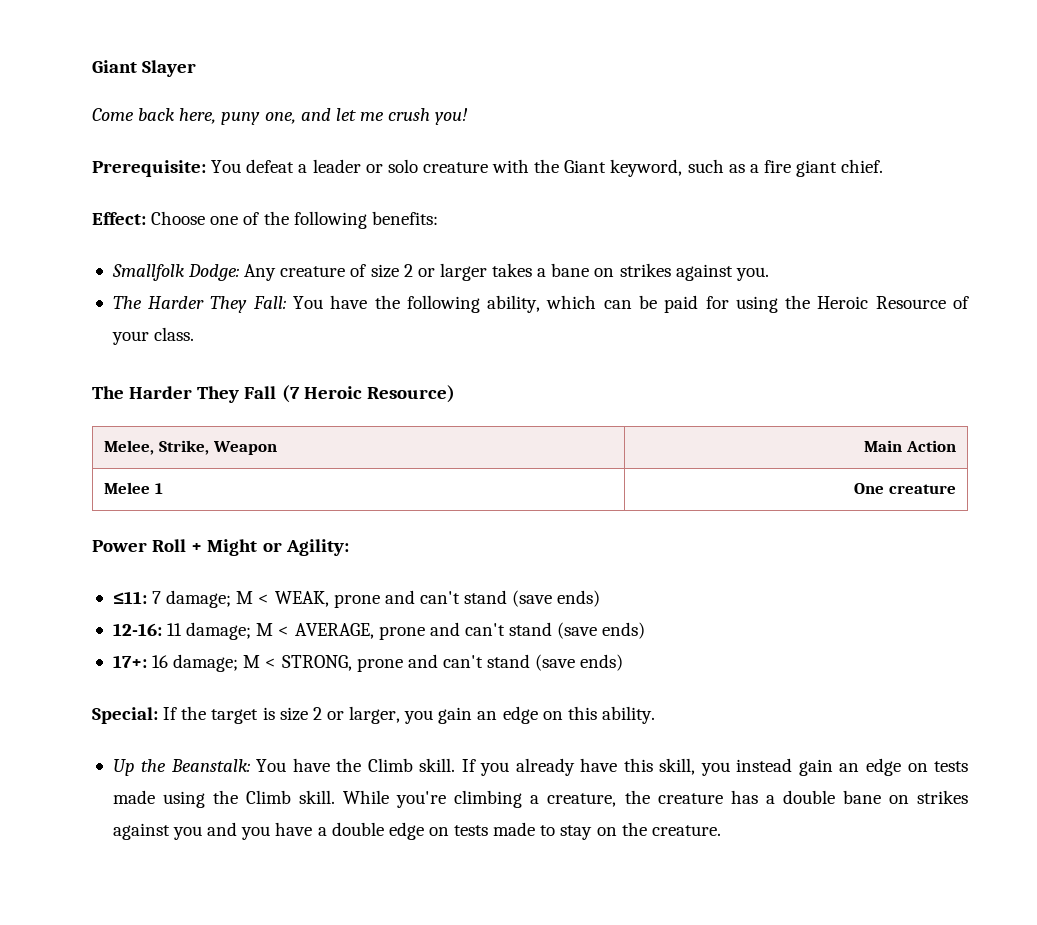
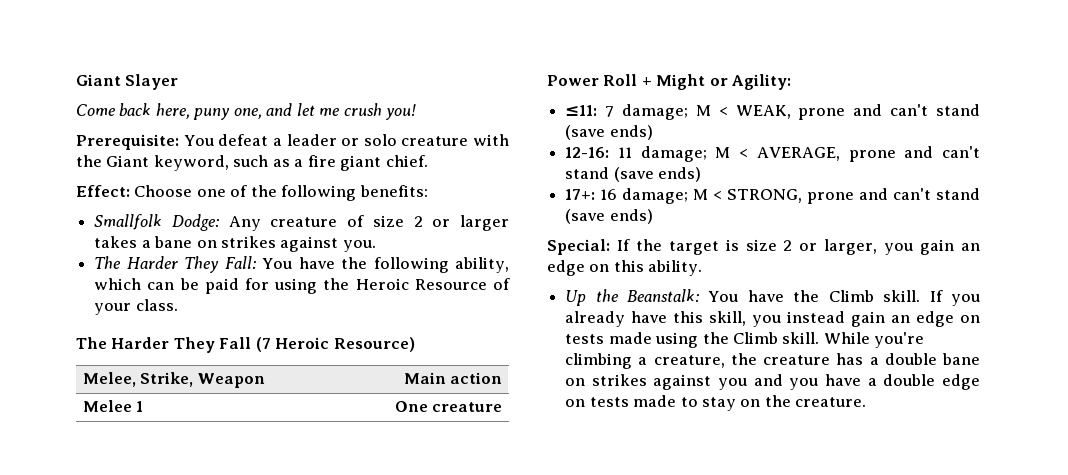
[905,440,956,452] Action -> [450,372,503,384] action

